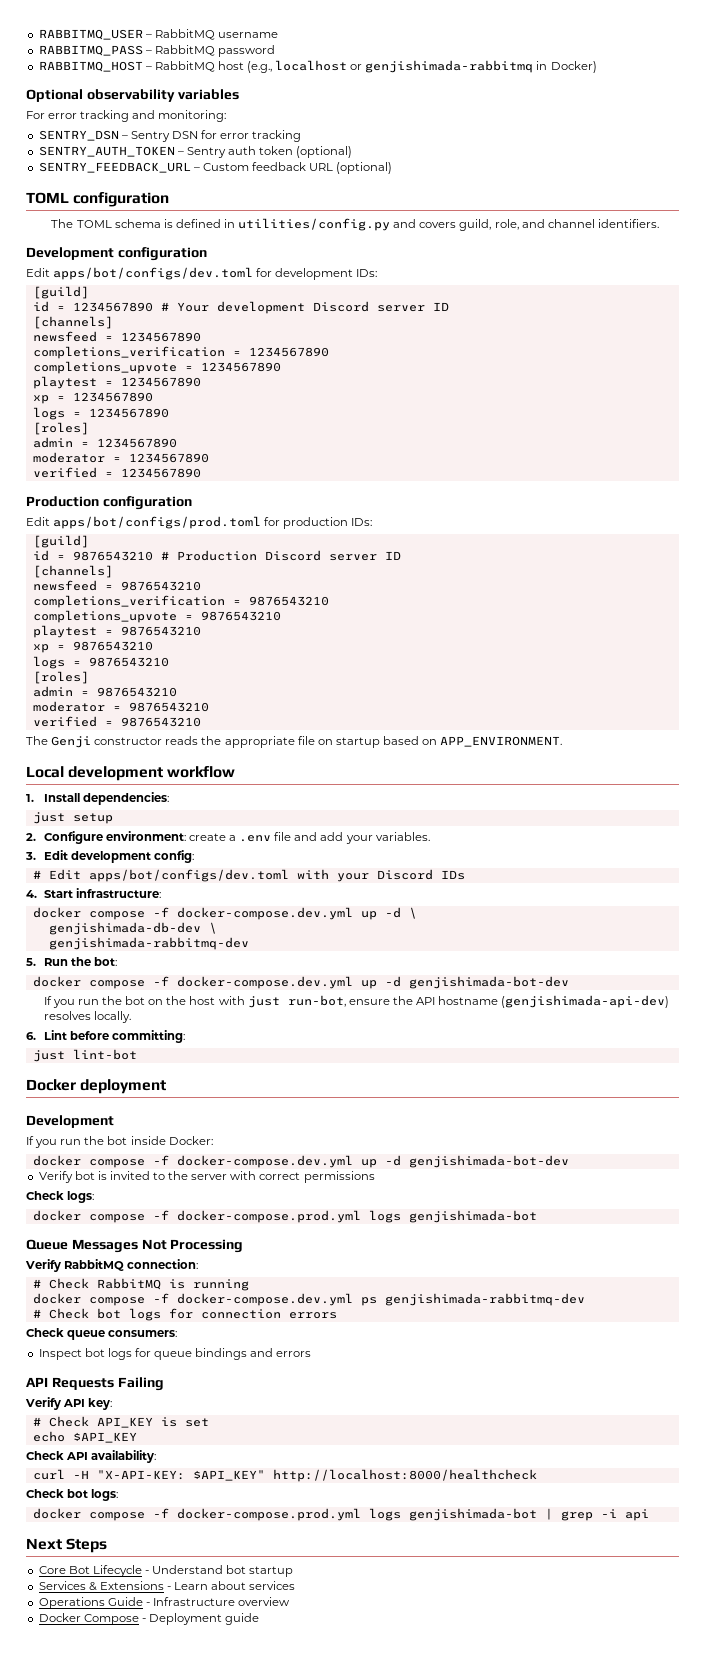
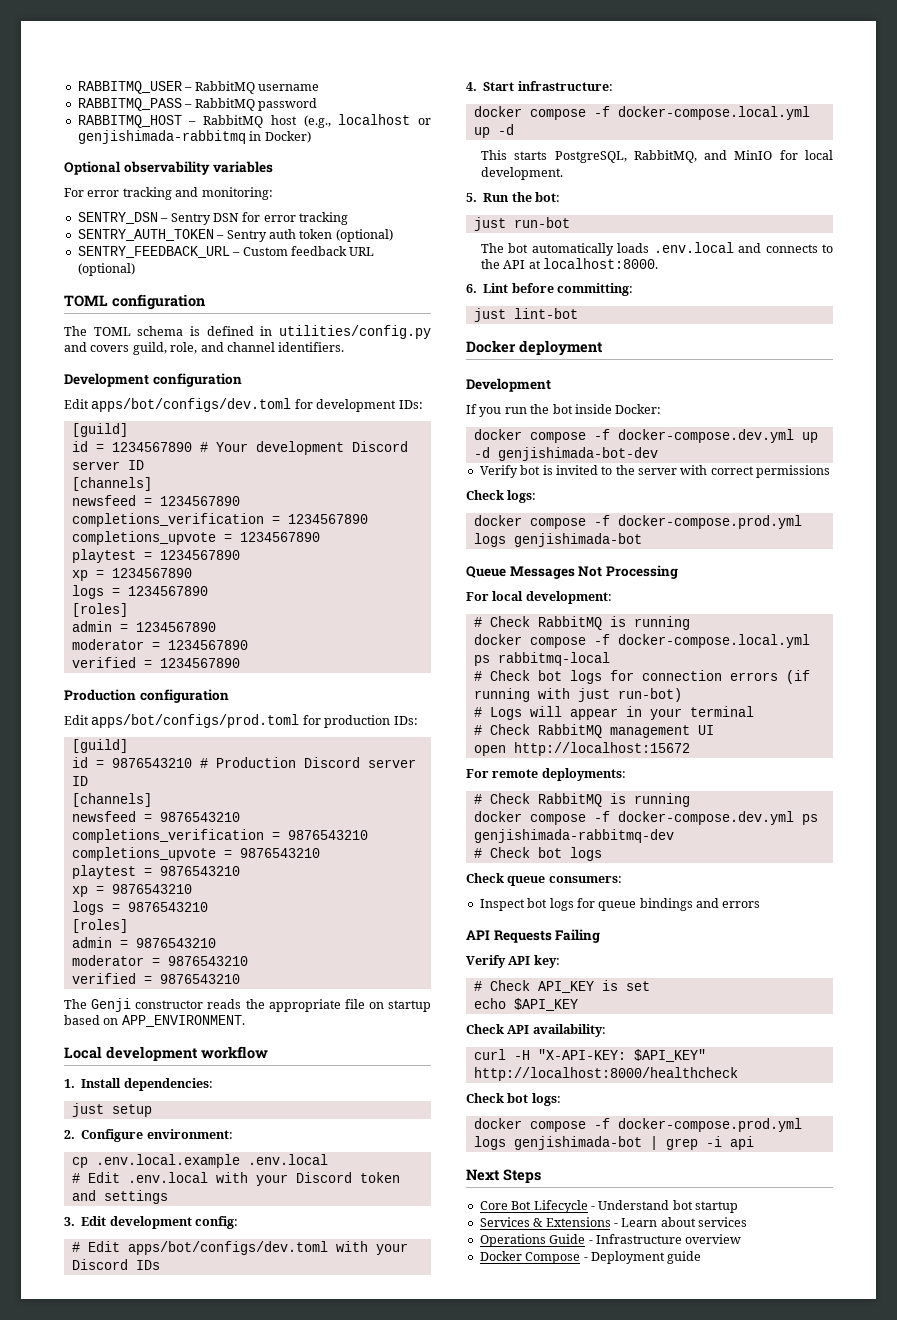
[188,832,430,844] create a .env file and add your variables. -> [71,1154,328,1168] [71,1172,400,1186] [71,1190,168,1204] // cp .env.local.example .env.local // # Edit .env.local with your Discord token and settings
[176,907,417,920] [48,922,217,935] [48,937,249,950] [26,957,117,966] [32,976,569,989] [43,995,670,1008] [43,1011,131,1023] docker-compose.dev.yml up -d \ // genjishimada-db-dev \ // genjishimada-rabbitmq-dev // 5. Run the bot: // docker compose -f docker-compose.dev.yml up -d genjishimada-bot-dev // If you run the bot on the host with just run-bot, ensure the API hostname (genjishimada-api-dev) resolves locally. -> [617,106,810,120] [473,124,514,138] [481,150,833,163] [481,167,564,180] [466,192,560,202] [473,217,570,231] [481,242,833,256] [481,258,659,269] docker-compose.local.yml up -d // This starts PostgreSQL, RabbitMQ, and MinIO for local development. // 5. Run the bot: // just run-bot // The bot automatically loads .env.local and connects to the API at localhost:8000.
[25,1259,199,1272] Verify RabbitMQ connection: -> [466,591,612,604] [473,616,690,630] [473,634,810,648] [473,652,610,666] [473,670,810,684] [473,688,682,702] [473,706,754,720] [473,724,714,738] [473,742,690,756] [466,768,626,781] For local development: // # Check RabbitMQ is running // docker compose -f docker-compose.local.yml ps rabbitmq-local // # Check bot logs for connection errors (if running with just run-bot) // # Logs will appear in your terminal // # Check RabbitMQ management UI // open http://localhost:15672 // For remote deployments:
[168,1308,337,1319] for connection errors -> (602, 854) none

